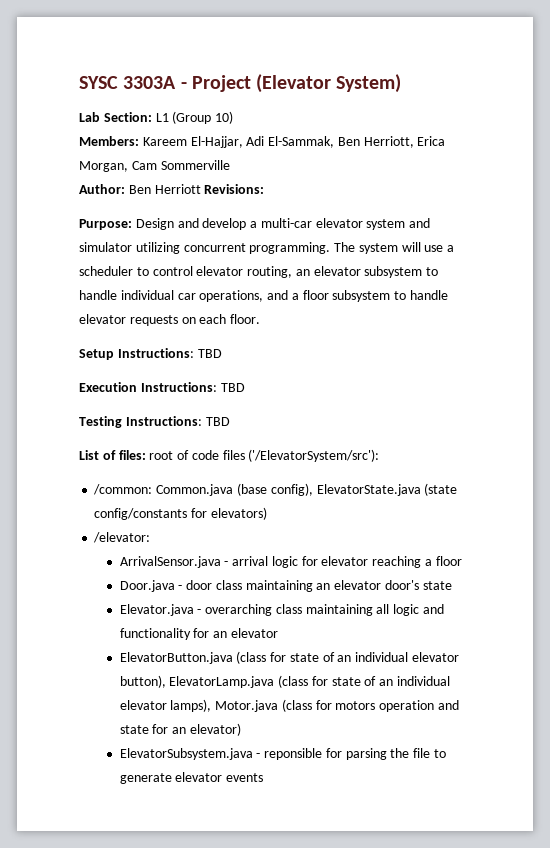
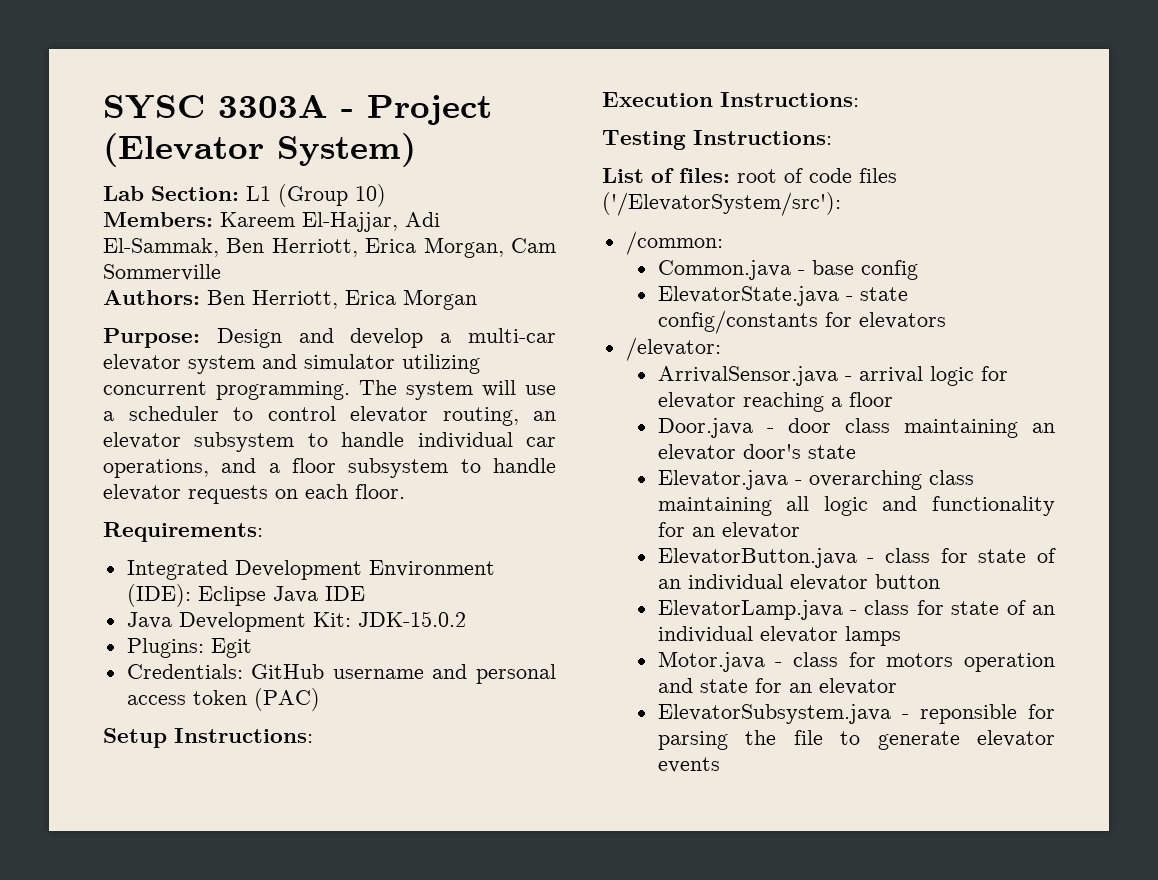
[79,184,265,194] Author: Ben Herriott Revisions: -> [103,289,477,310] Authors: Ben Herriott, Erica Morgan
(261, 319) none -> [103,522,263,542] [126,560,495,580] [126,584,365,607] [126,611,466,632] [126,638,252,658] [126,664,556,684] [126,688,320,711] // Requirements: // Integrated Development Environment (IDE): Eclipse Java IDE // Java Development Kit: JDK-15.0.2 // Plugins: Egit // Credentials: GitHub username and personal access token (PAC)
[197,349,222,358] TBD -> (313, 735) none
[220,383,245,392] TBD -> (859, 99) none
[205,417,230,426] TBD -> (832, 137) none
[156,483,458,496] Common.java (base config), ElevatorState.java (state -> [657,260,918,280] [657,286,908,306] // Common.java - base config // ElevatorState.java - state
[210,507,267,520] elevators) -> [858,312,946,329] elevators
[236,651,460,664] [119,675,451,688] [119,699,312,712] (class for state of an individual elevator button), ElevatorLamp.java (class for state of an individual elevator lamps), Motor.java (class -> [867,548,1056,563] [657,574,940,591] [657,600,1055,620] [657,626,901,646] [657,651,838,672] - class for state of an individual elevator button // ElevatorLamp.java - class for state of an individual elevator lamps // Motor.java - class
[189,723,241,736] elevator) -> [818,678,897,695] elevator

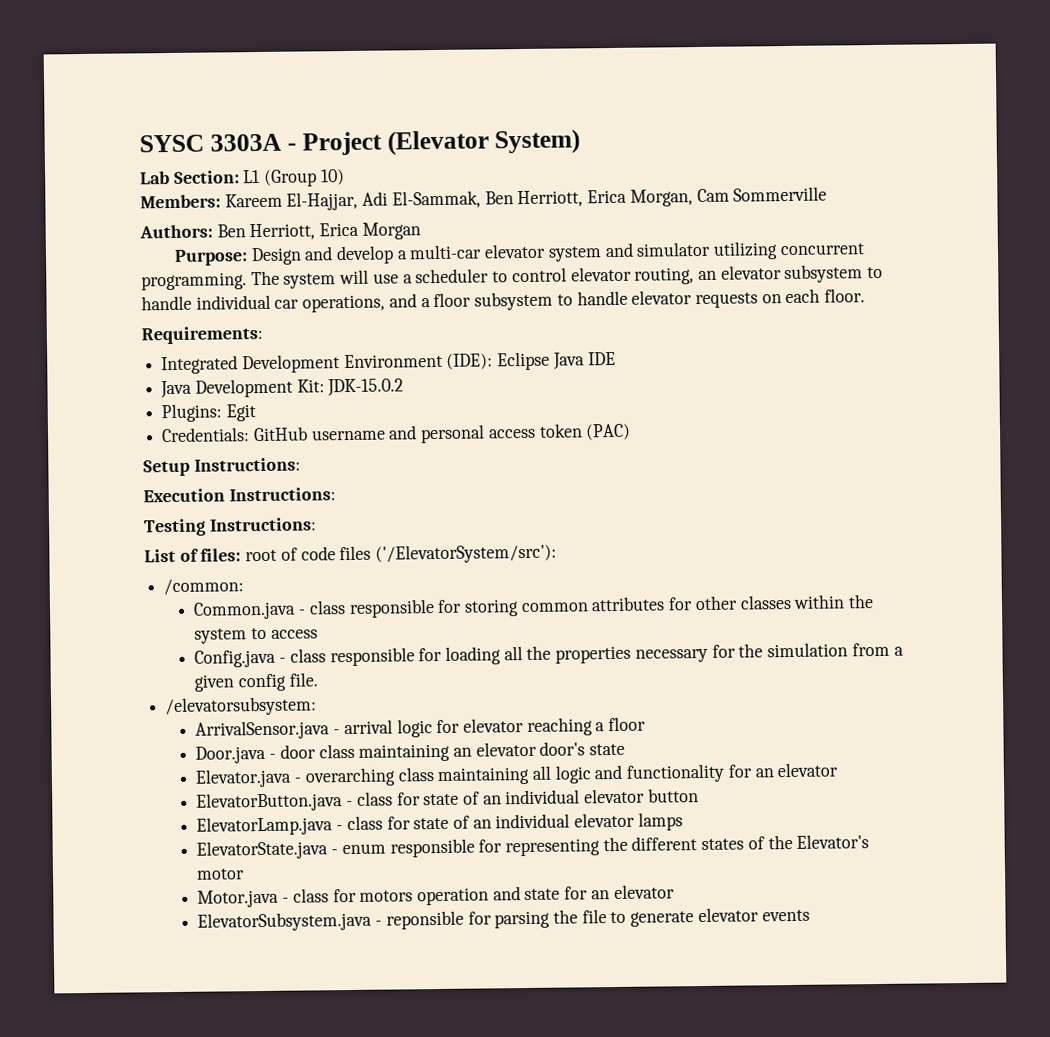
[811,260,918,280] [657,286,908,306] [657,310,946,334] [625,337,721,361] base config // ElevatorState.java - state config/constants for elevators // /elevator: -> [308,594,875,619] [194,627,318,644] [194,642,904,668] [194,672,318,692] [165,696,318,717] class responsible for storing common attributes for other classes within the system to access // Config.java - class responsible for loading all the properties necessary for the simulation from a given config file. // /elevatorsubsystem:
(901, 636) none -> [196,834,870,860] [196,868,246,880] // ElevatorState.java - enum responsible for representing the different states of the Elevator's motor

